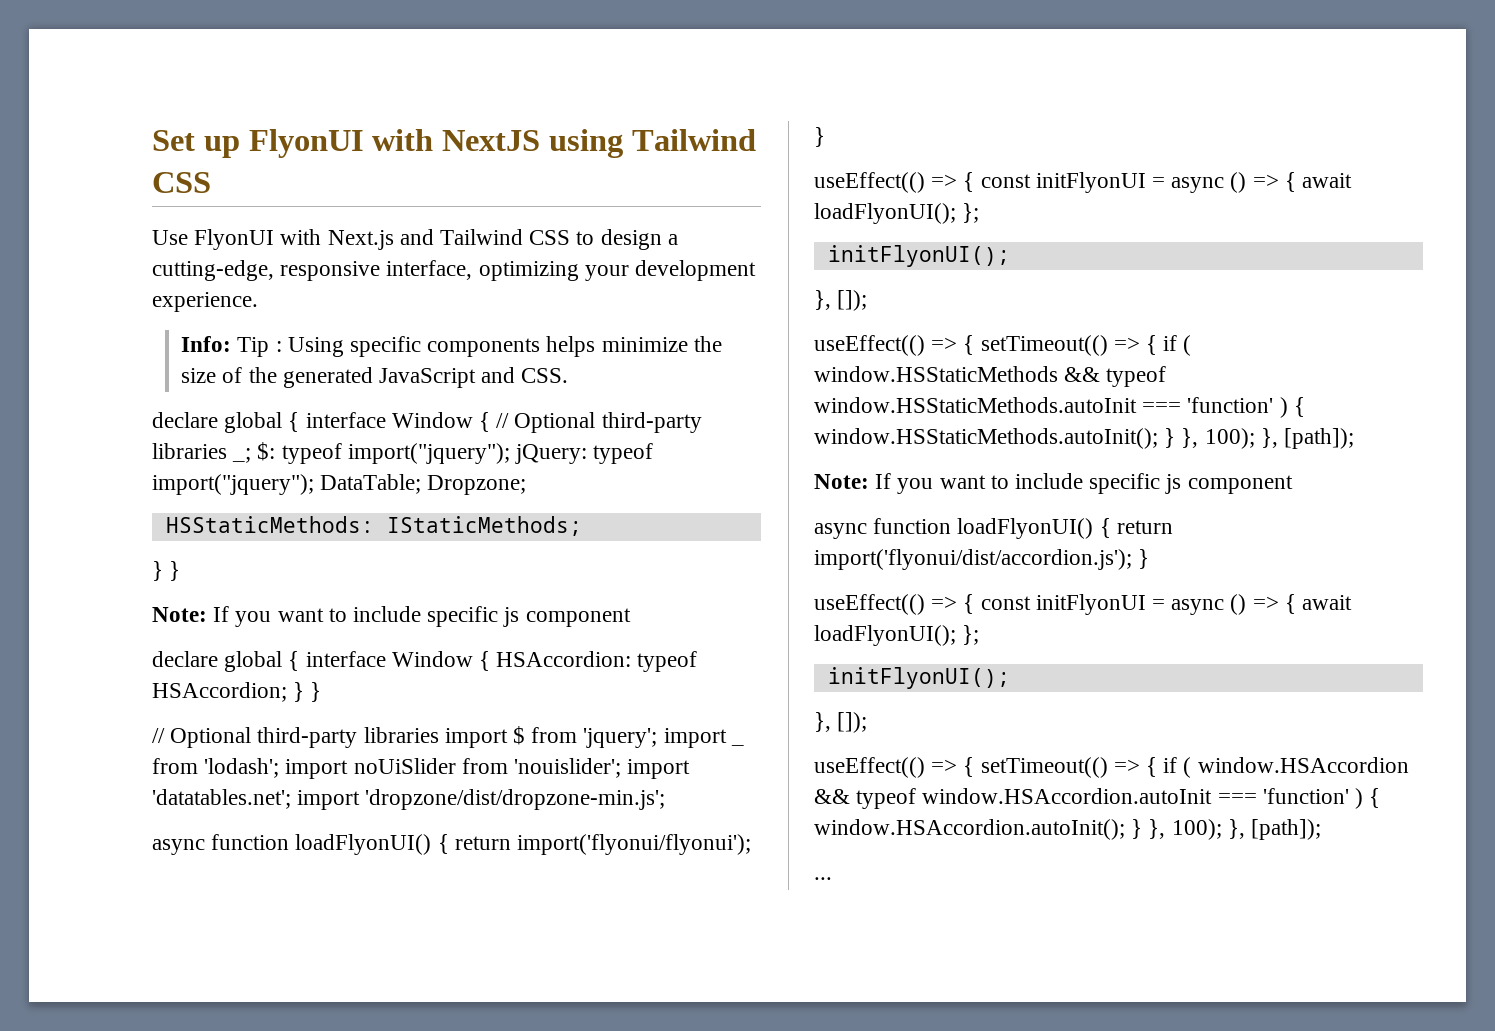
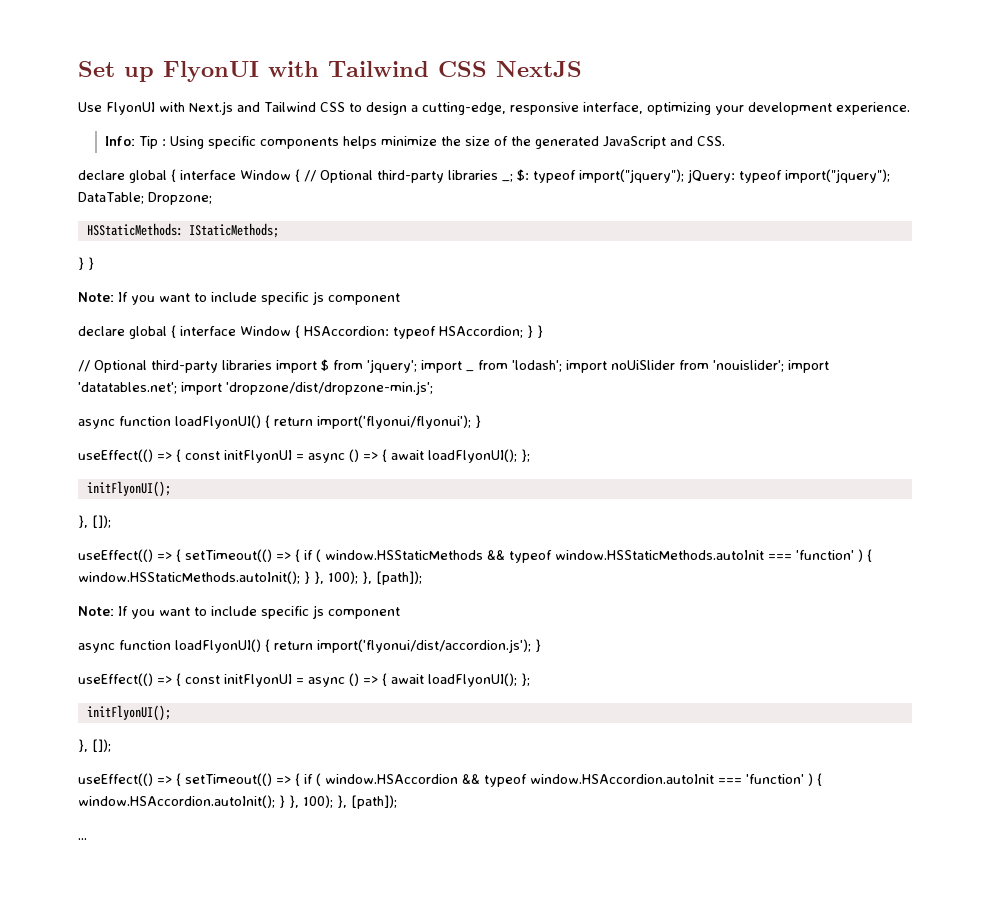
[442,129,756,158] [152,172,211,193] NextJS using Tailwind CSS -> [328,61,582,77] Tailwind CSS NextJS

